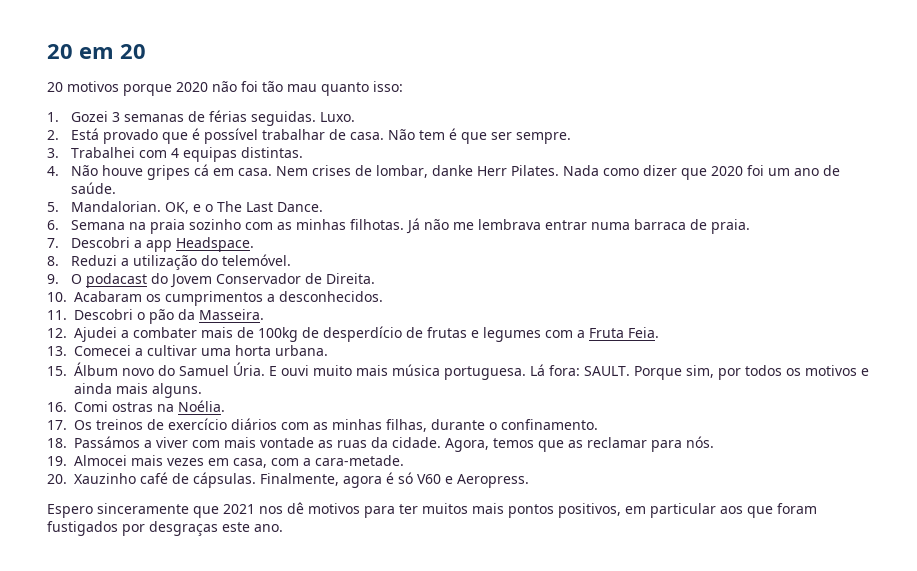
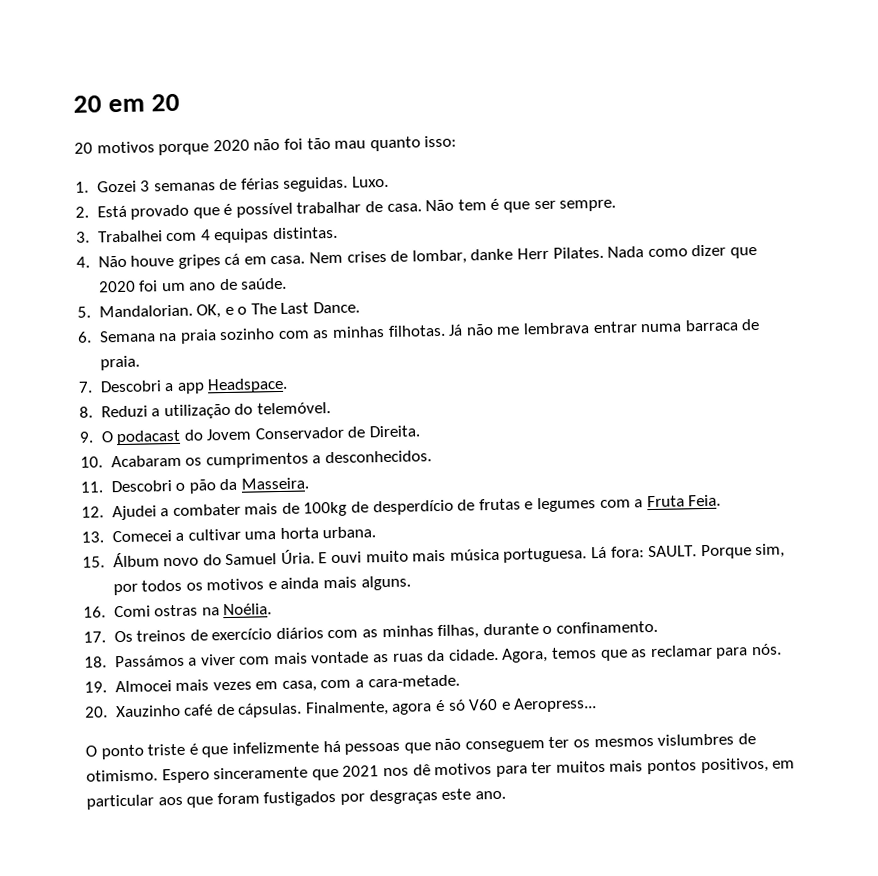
[457,474,529,488] Aeropress. // -> [513,697,598,713] [85,733,756,760] [86,769,158,782] Aeropress... // O ponto triste é que infelizmente há pessoas que não conseguem ter os mesmos vislumbres de otimismo.

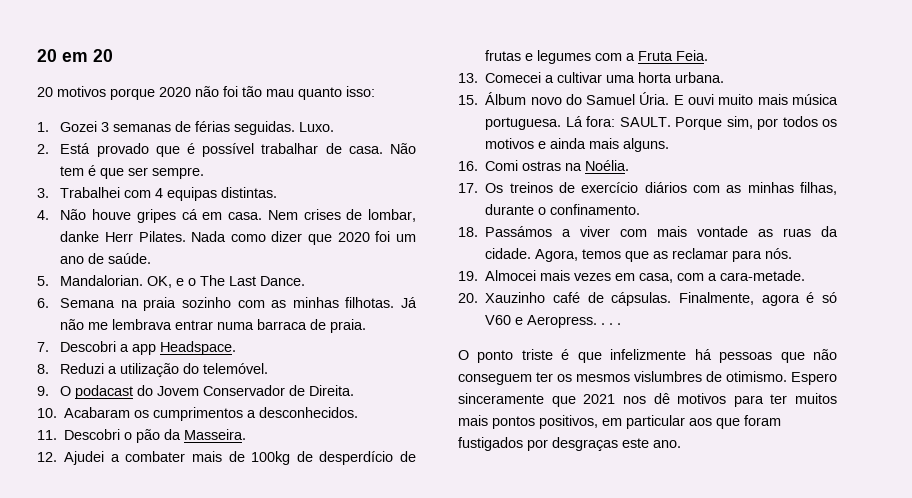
[513,697,598,713] Aeropress... -> [527,315,622,328] Aeropress. . . .

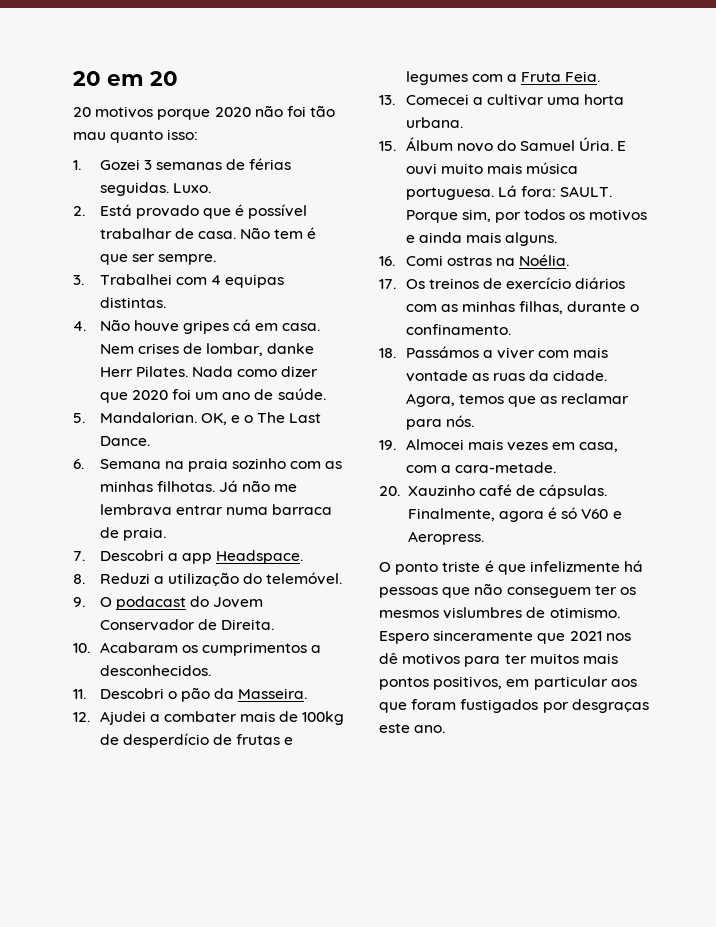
[601,323,622,325] . . . -> (484, 538) none

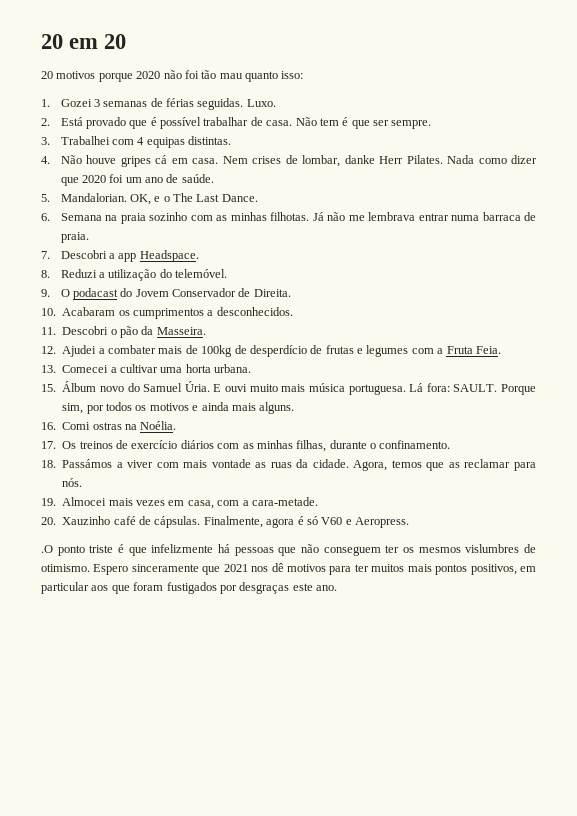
[379,562,391,572] O -> [41,545,53,553] .O

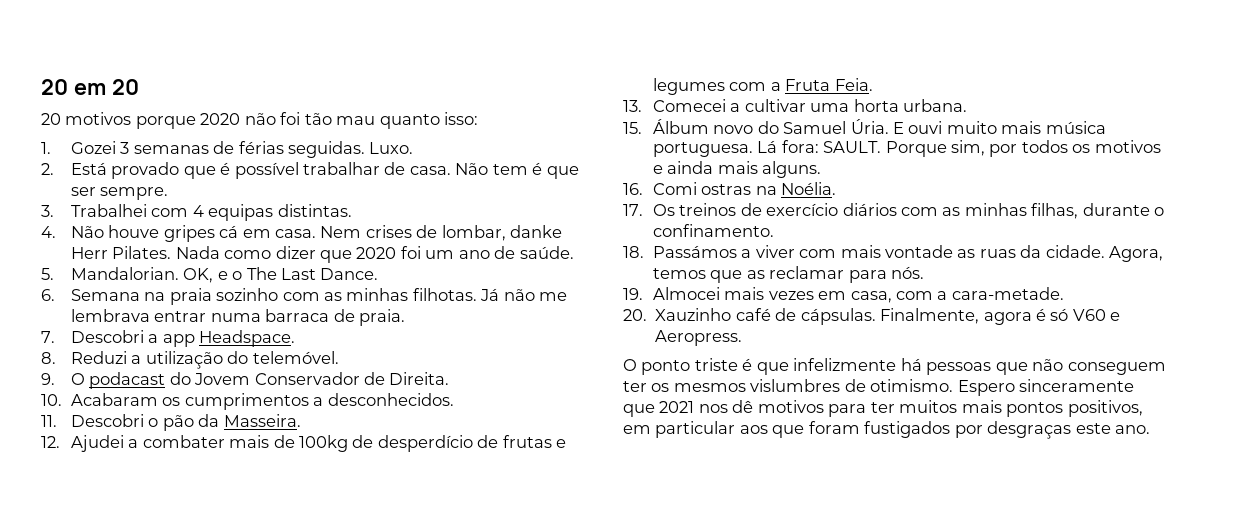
[41,545,53,553] .O -> [623,359,637,371] O

